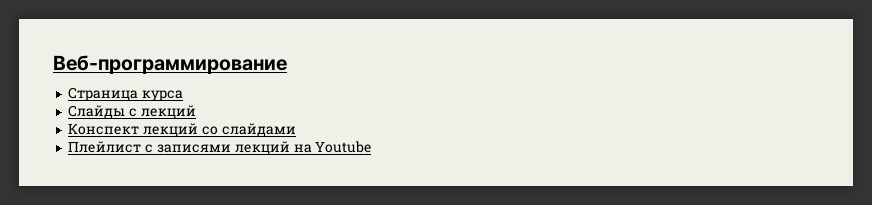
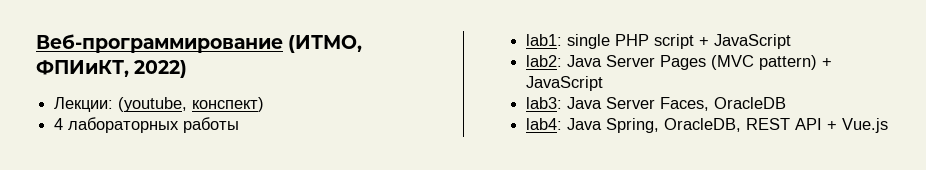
[68,87,184,101] [68,105,196,119] [68,123,296,137] [68,141,372,155] // Страница курса // Слайды с лекций // Конспект лекций со слайдами // Плейлист с записями лекций на Youtube -> [288,35,363,53] [36,60,188,78] [54,97,265,112] [54,117,240,133] [526,34,792,49] [526,55,833,70] [526,76,604,91] [526,97,787,111] [526,118,889,133] (ИТМО, ФПИиКТ, 2022) // Лекции: (youtube, конспект) // 4 лабораторных работы // lab1: single PHP script + JavaScript // lab2: Java Server Pages (MVC pattern) + JavaScript // lab3: Java Server Faces, OracleDB // lab4: Java Spring, OracleDB, REST API + Vue.js

